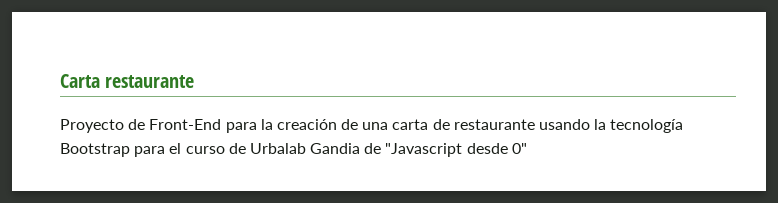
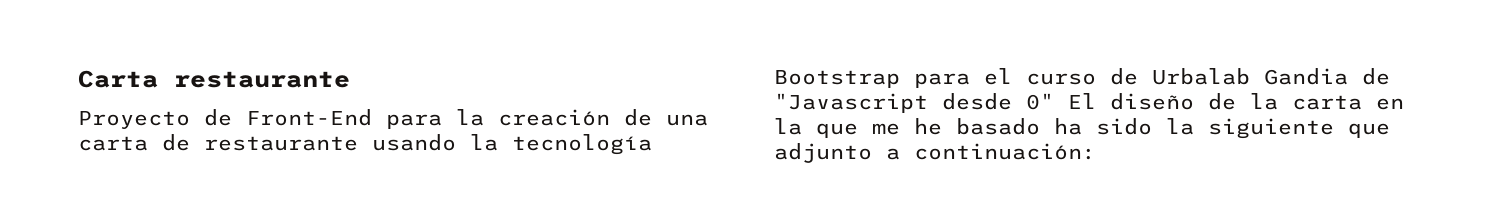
(527, 148) none -> [1068,93,1404,110] [774,118,1390,139] [774,143,1096,163] El diseño de la carta en la que me he basado ha sido la siguiente que adjunto a continuación:

